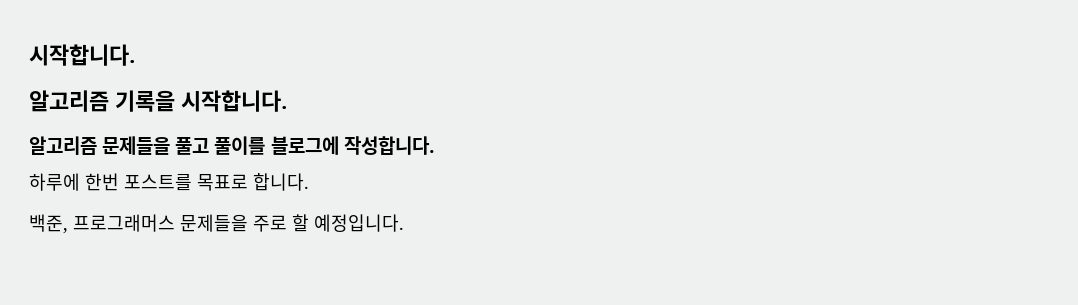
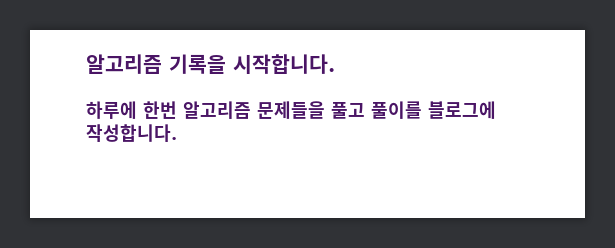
[29,44,135,66] 시작합니다. // -> (86, 64) none
(287, 101) none -> [86,101,177,119] 하루에 한번
[29,173,309,191] [29,214,404,234] // 하루에 한번 포스트를 목표로 합니다. // 백준, 프로그래머스 문제들을 주로 할 예정입니다. -> (177, 133) none

